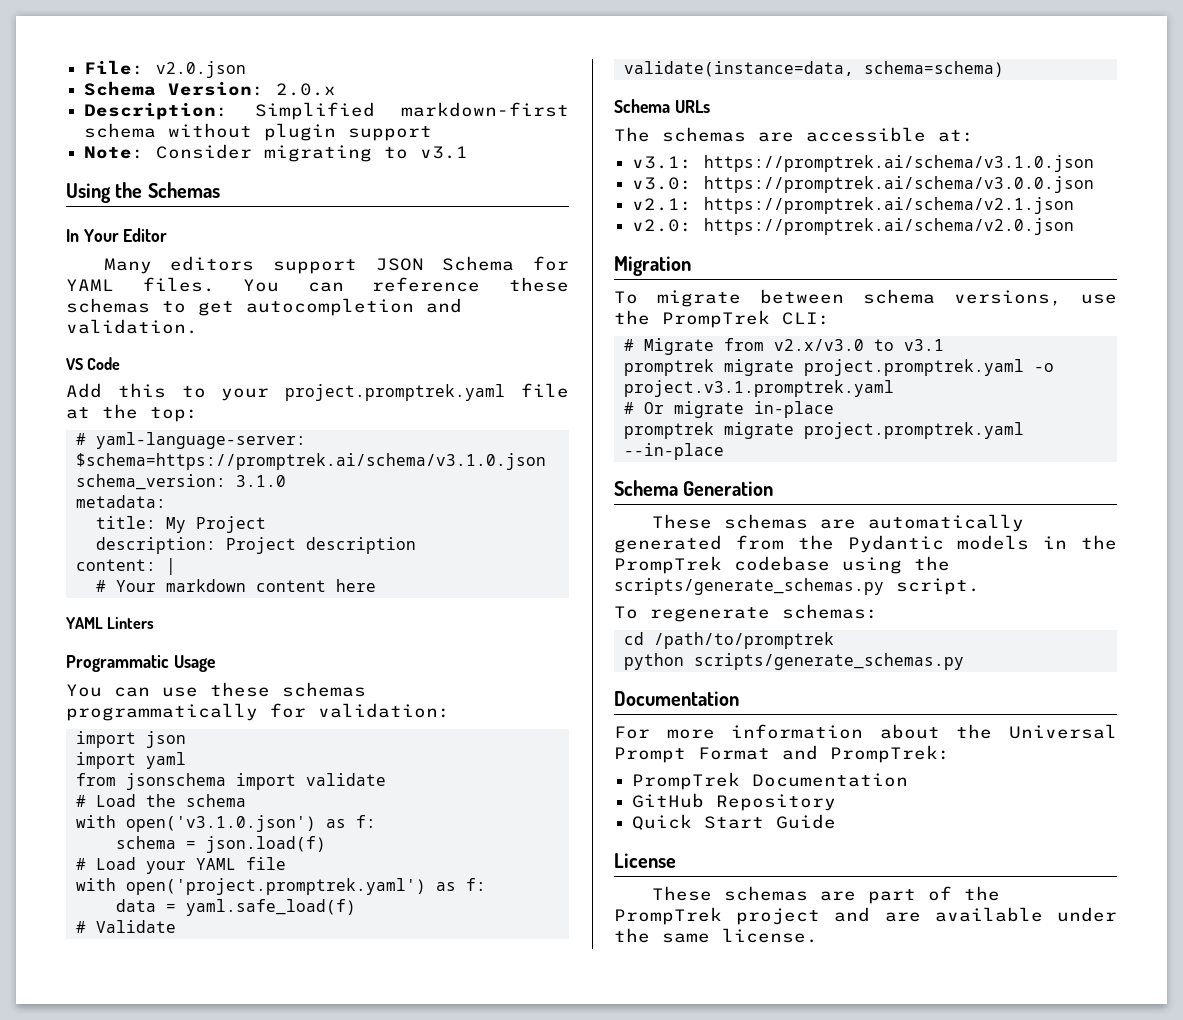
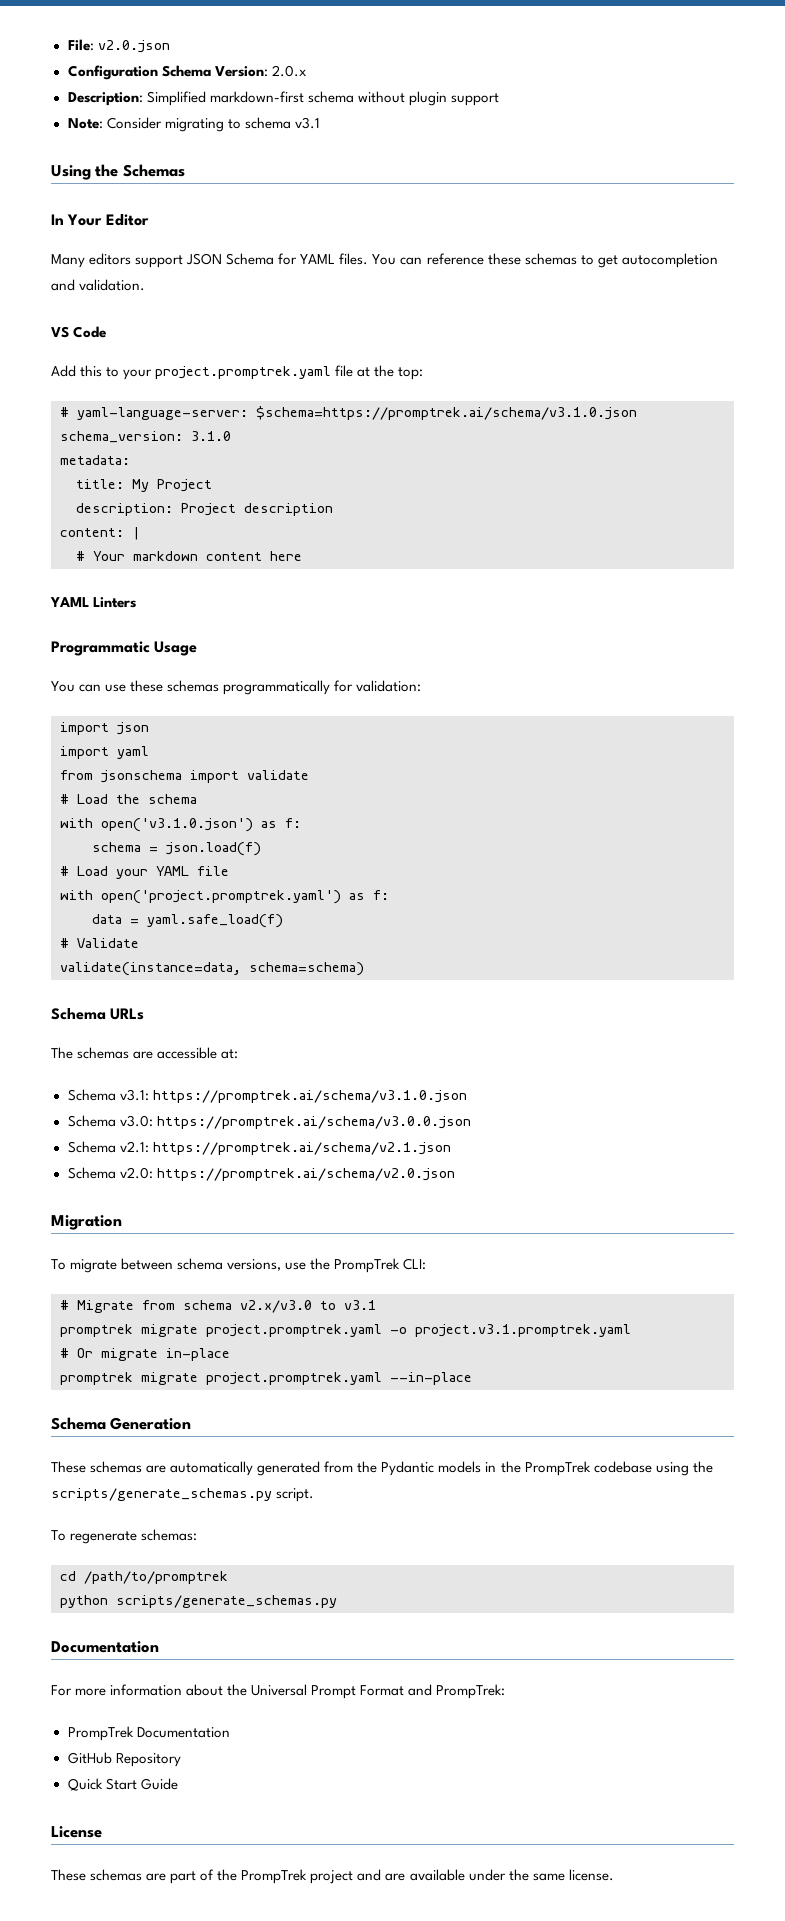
(247, 69) none -> [67,65,158,80] Configuration
(409, 153) none -> [244,117,291,129] schema
(974, 136) none -> [67,1089,116,1101] Schema
(1095, 163) none -> [67,1115,116,1127] Schema
(1095, 184) none -> [67,1141,116,1153] Schema
(1075, 205) none -> [67,1167,116,1179] Schema
(764, 344) none -> [183,1300,232,1310] schema

